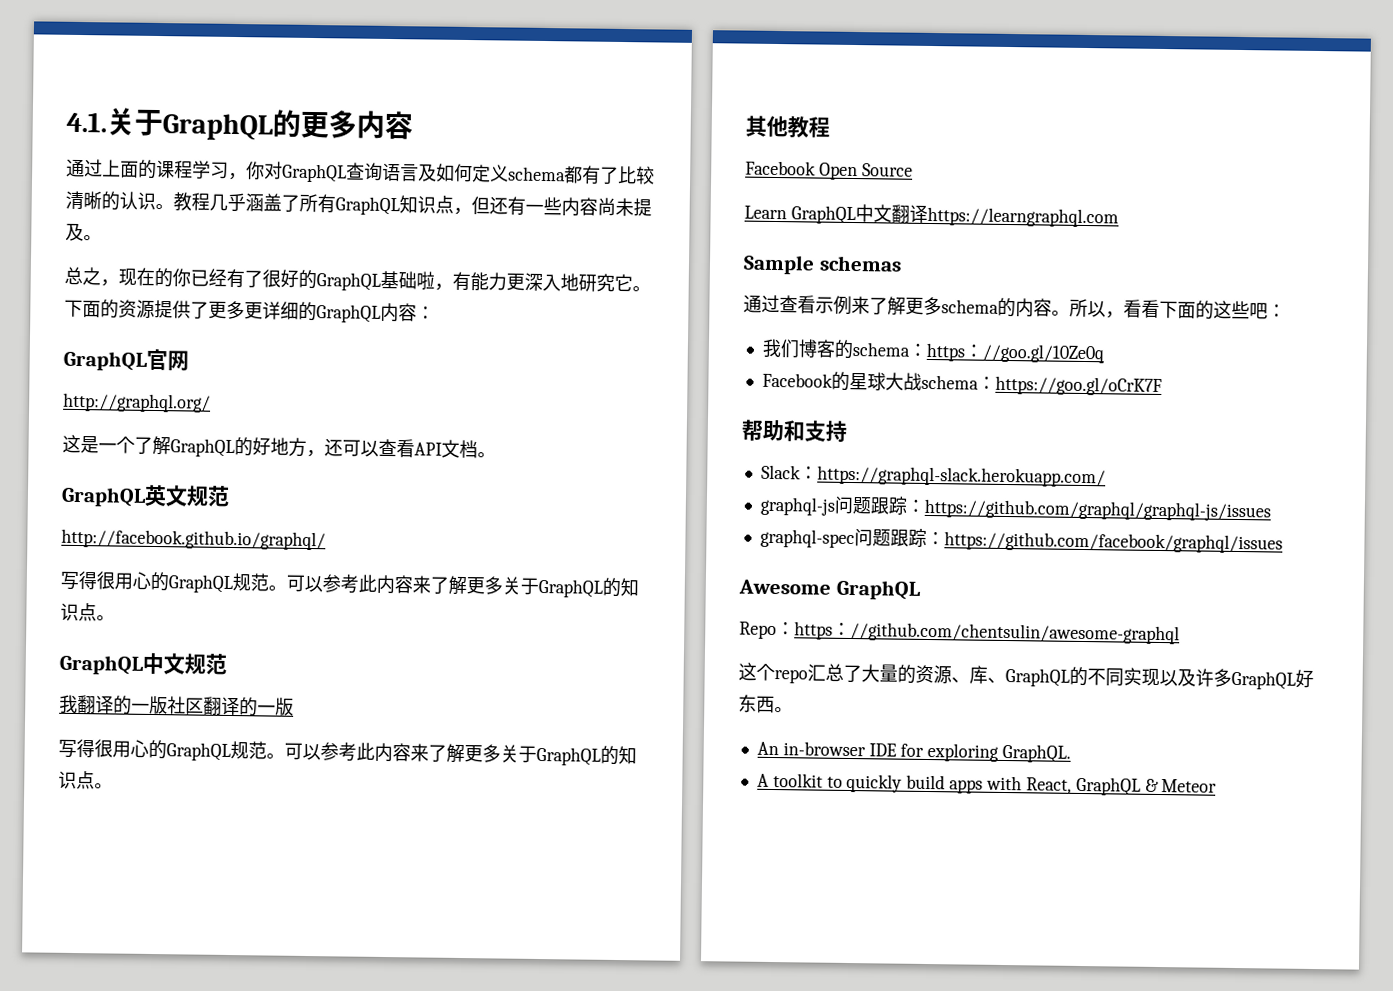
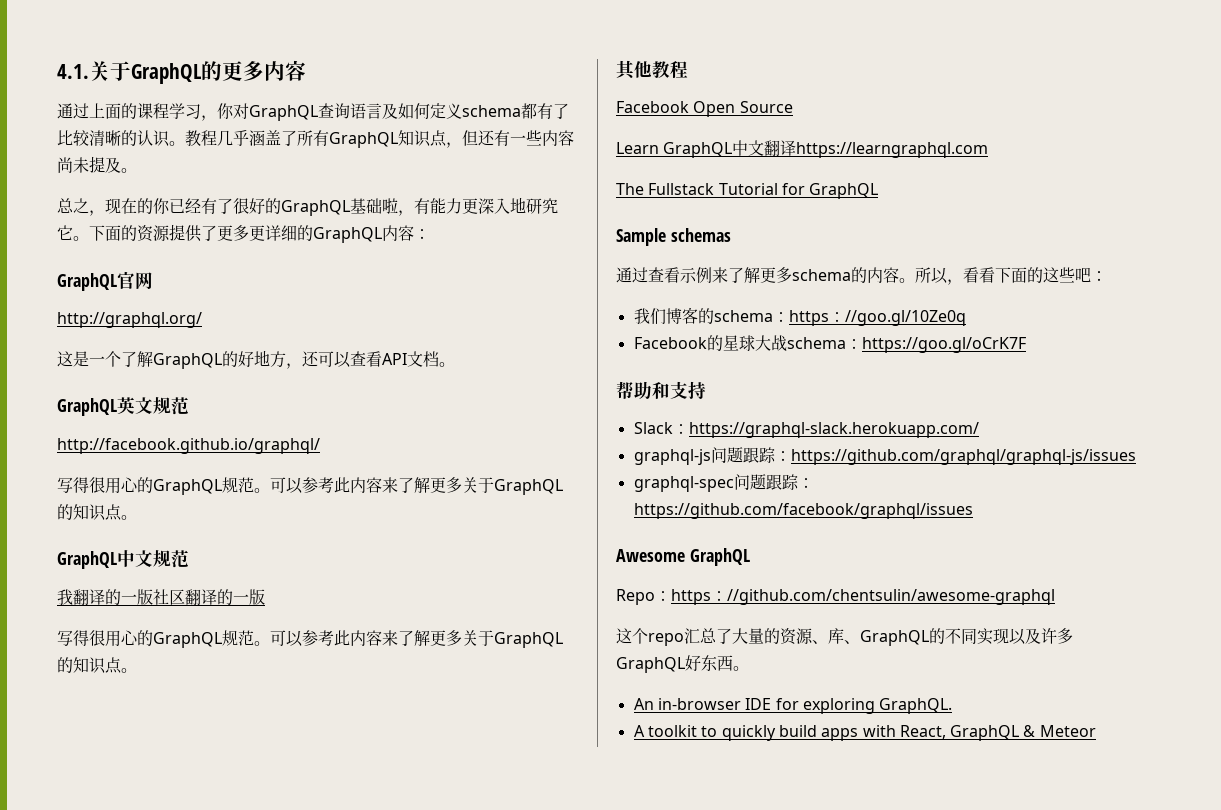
(1119, 217) none -> [616,183,879,199] // The Fullstack Tutorial for GraphQL

